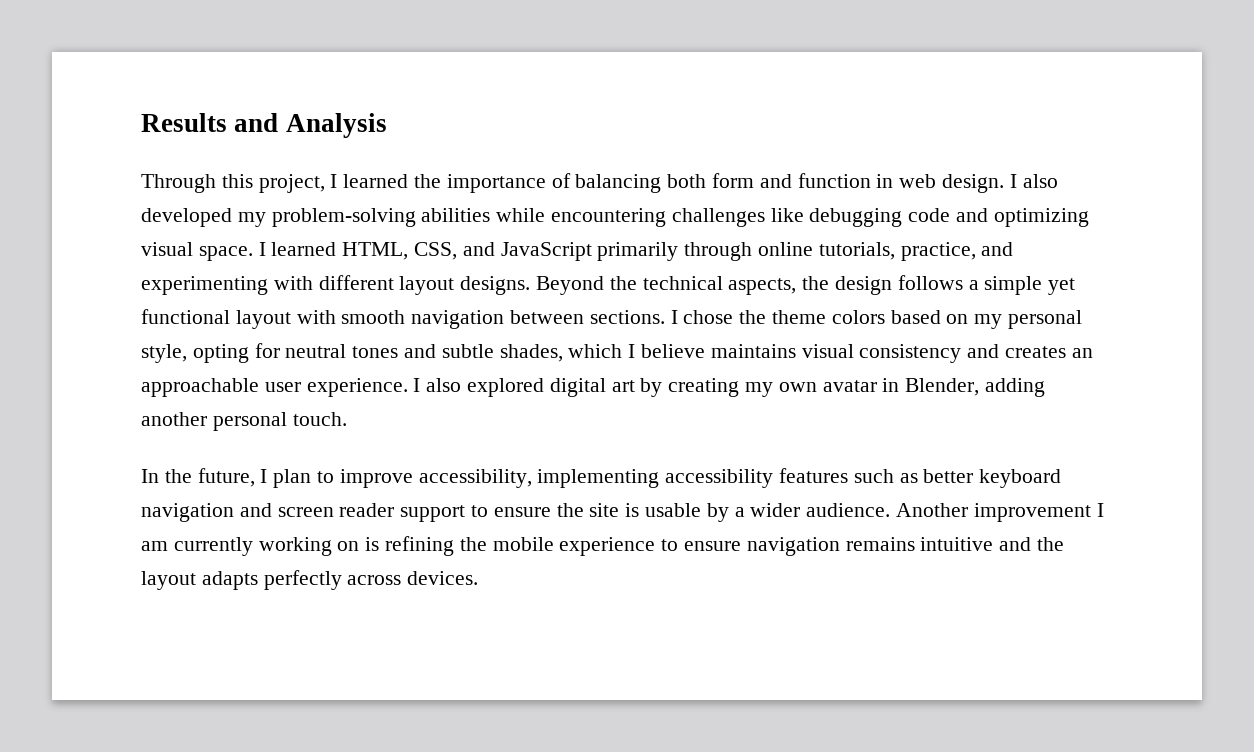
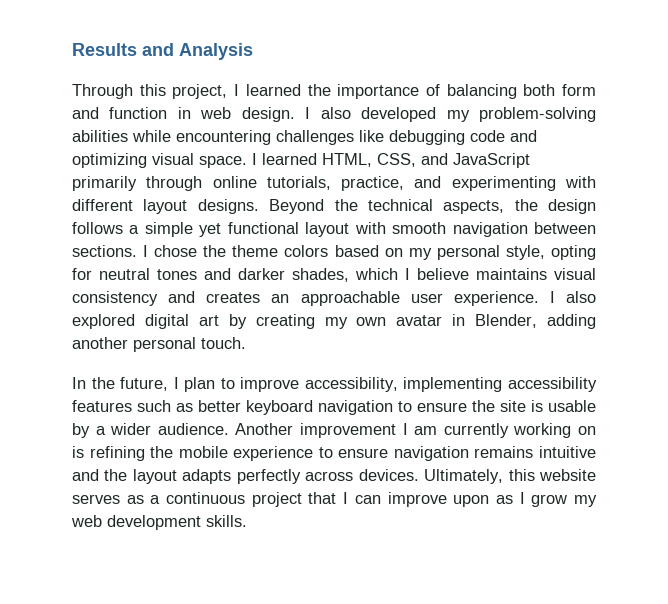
[441,344,494,358] subtle -> [238,268,285,280] darker
[239,503,466,522] and screen reader support -> (393, 407) none
(479, 578) none -> [424,469,596,484] [72,492,597,507] [71,515,247,530] Ultimately, this website serves as a continuous project that I can improve upon as I grow my web development skills.

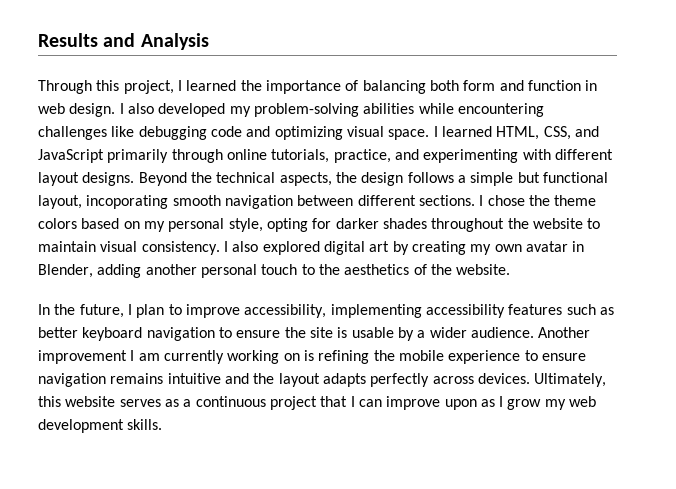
[199,222,386,237] yet functional layout with -> [517,172,608,183] [38,195,169,209] but functional layout, incoporating
(596, 228) none -> [357,195,416,206] different
[99,268,596,282] [72,291,539,306] neutral tones and darker shades, which I believe maintains visual consistency and creates an approachable user experience. -> [335,218,601,232] [38,241,220,255] darker shades throughout the website to maintain visual consistency.
[201,337,246,349] touch. -> [261,264,511,275] touch to the aesthetics of the website.

